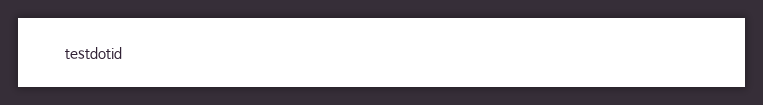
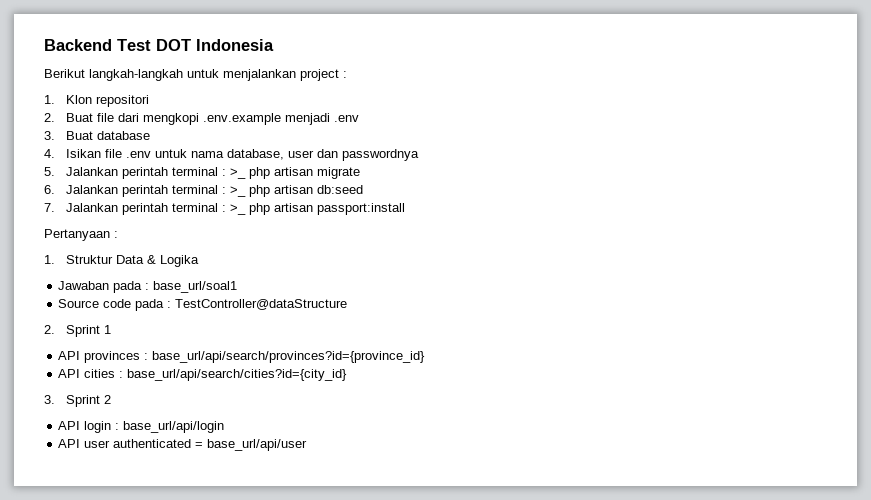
[65,47,122,60] testdotid -> [44,39,274,51] [44,69,347,81] [44,95,149,107] [44,113,359,125] [44,131,150,140] [44,149,419,161] [44,167,360,179] [44,185,363,197] [44,203,405,215] [44,229,118,241] [44,255,199,267] [58,281,238,293] [58,299,348,311] [44,325,111,337] [58,351,426,363] [58,369,348,381] [44,395,111,407] [58,421,225,433] [58,439,308,451] Backend Test DOT Indonesia // Berikut langkah-langkah untuk menjalankan project : // 1. Klon repositori // 2. Buat file dari mengkopi .env.example menjadi .env // 3. Buat database // 4. Isikan file .env untuk nama database, user dan passwordnya // 5. Jalankan perintah terminal : >_ php artisan migrate // 6. Jalankan perintah terminal : >_ php artisan db:seed // 7. Jalankan perintah terminal : >_ php artisan passport:install // Pertanyaan : // 1. Struktur Data & Logika // Jawaban pada : base_url/soal1 // Source code pada : TestController@dataStructure // 2. Sprint 1 // API provinces : base_url/api/search/provinces?id={province_id} // API cities : base_url/api/search/cities?id={city_id} // 3. Sprint 2 // API login : base_url/api/login // API user authenticated = base_url/api/user

